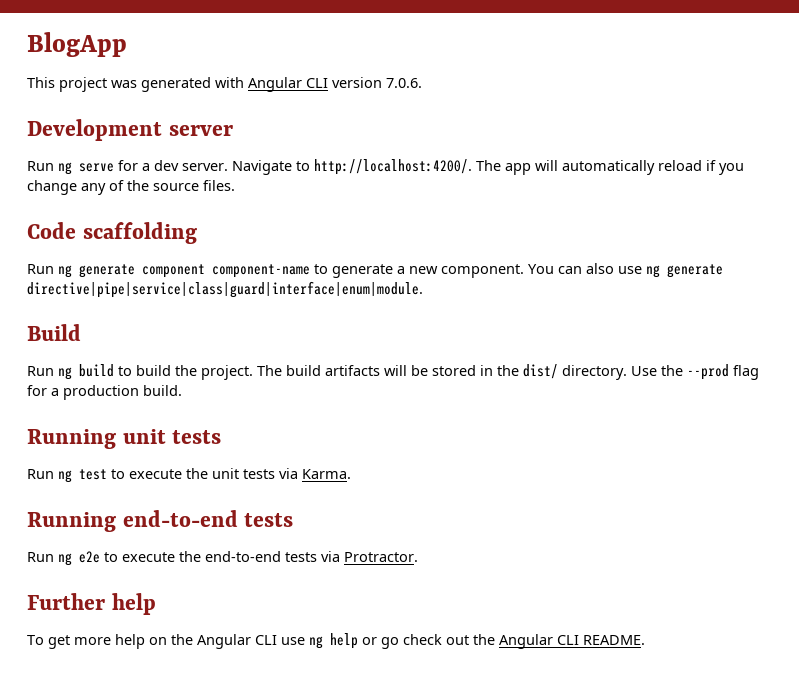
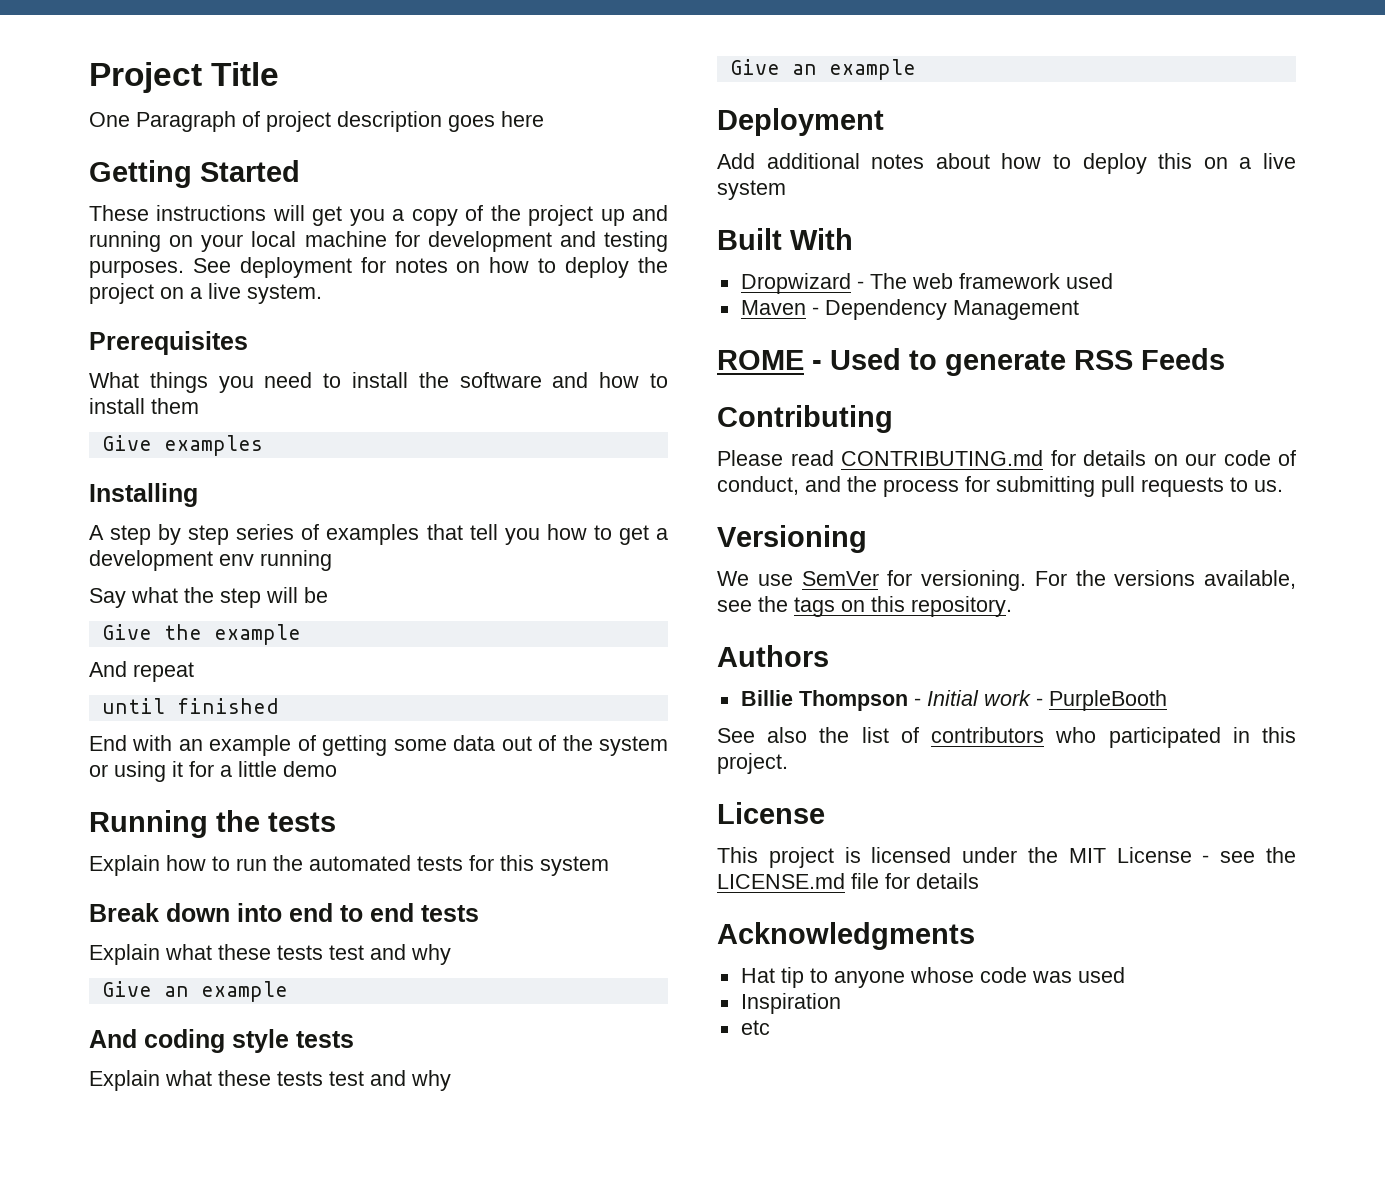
[27,32,127,57] [27,77,422,92] [27,119,233,141] [27,159,744,175] [27,180,235,195] [27,222,197,244] [27,263,723,278] [27,281,423,298] [27,324,81,341] [27,364,759,380] [27,385,182,400] [27,429,222,449] [27,468,351,483] [27,510,294,532] [27,551,418,566] [27,593,156,615] [27,633,645,649] BlogApp // This project was generated with Angular CLI version 7.0.6. // Development server // Run ng serve for a dev server. Navigate to http://localhost:4200/. The app will automatically reload if you change any of the source files. // Code scaffolding // Run ng generate component component-name to generate a new component. You can also use ng generate directive|pipe|service|class|guard|interface|enum|module. // Build // Run ng build to build the project. The build artifacts will be stored in the dist/ directory. Use the --prod flag for a production build. // Running unit tests // Run ng test to execute the unit tests via Karma. // Running end-to-end tests // Run ng e2e to execute the end-to-end tests via Protractor. // Further help // To get more help on the Angular CLI use ng help or go check out the Angular CLI README. -> [89,62,280,93] [89,111,544,132] [89,160,300,188] [89,205,668,226] [89,231,668,252] [89,257,669,278] [89,283,322,304] [89,331,248,355] [89,372,668,393] [89,398,199,414] [101,435,263,456] [89,483,198,507] [89,524,669,545] [89,550,332,571] [89,587,328,608] [101,624,301,645] [89,661,194,682] [101,698,279,714] [89,735,668,756] [89,761,337,782] [89,810,336,838] [89,855,609,876] [89,903,479,922] [89,944,451,965] [101,981,288,1002] [89,1029,354,1053] [89,1070,451,1091] [729,59,916,80] [717,108,884,136] [717,153,1296,174] [717,180,786,200] [717,228,853,250] [740,273,1113,294] [740,299,1079,320] [717,348,1225,376] [717,405,893,433] [717,450,1296,466] [717,476,1283,497] [717,525,867,553] [717,570,1296,591] [717,596,1012,617] [717,645,829,667] [740,690,1167,711] [717,727,1296,748] [717,753,788,774] [717,802,825,824] [717,847,1296,868] [717,873,979,889] [717,922,975,950] [740,967,1125,988] [740,993,841,1014] [740,1020,770,1035] Project Title // One Paragraph of project description goes here // Getting Started // These instructions will get you a copy of the project up and running on your local machine for development and testing purposes. See deployment for notes on how to deploy the project on a live system. // Prerequisites // What things you need to install the software and how to install them // Give examples // Installing // A step by step series of examples that tell you how to get a development env running // Say what the step will be // Give the example // And repeat // until finished // End with an example of getting some data out of the system or using it for a little demo // Running the tests // Explain how to run the automated tests for this system // Break down into end to end tests // Explain what these tests test and why // Give an example // And coding style tests // Explain what these tests test and why // Give an example // Deployment // Add additional notes about how to deploy this on a live system // Built With // Dropwizard - The web framework used // Maven - Dependency Management // ROME - Used to generate RSS Feeds // Contributing // Please read CONTRIBUTING.md for details on our code of conduct, and the process for submitting pull requests to us. // Versioning // We use SemVer for versioning. For the versions available, see the tags on this repository. // Authors // Billie Thompson - Initial work - PurpleBooth // See also the list of contributors who participated in this project. // License // This project is licensed under the MIT License - see the LICENSE.md file for details // Acknowledgments // Hat tip to anyone whose code was used // Inspiration // etc

